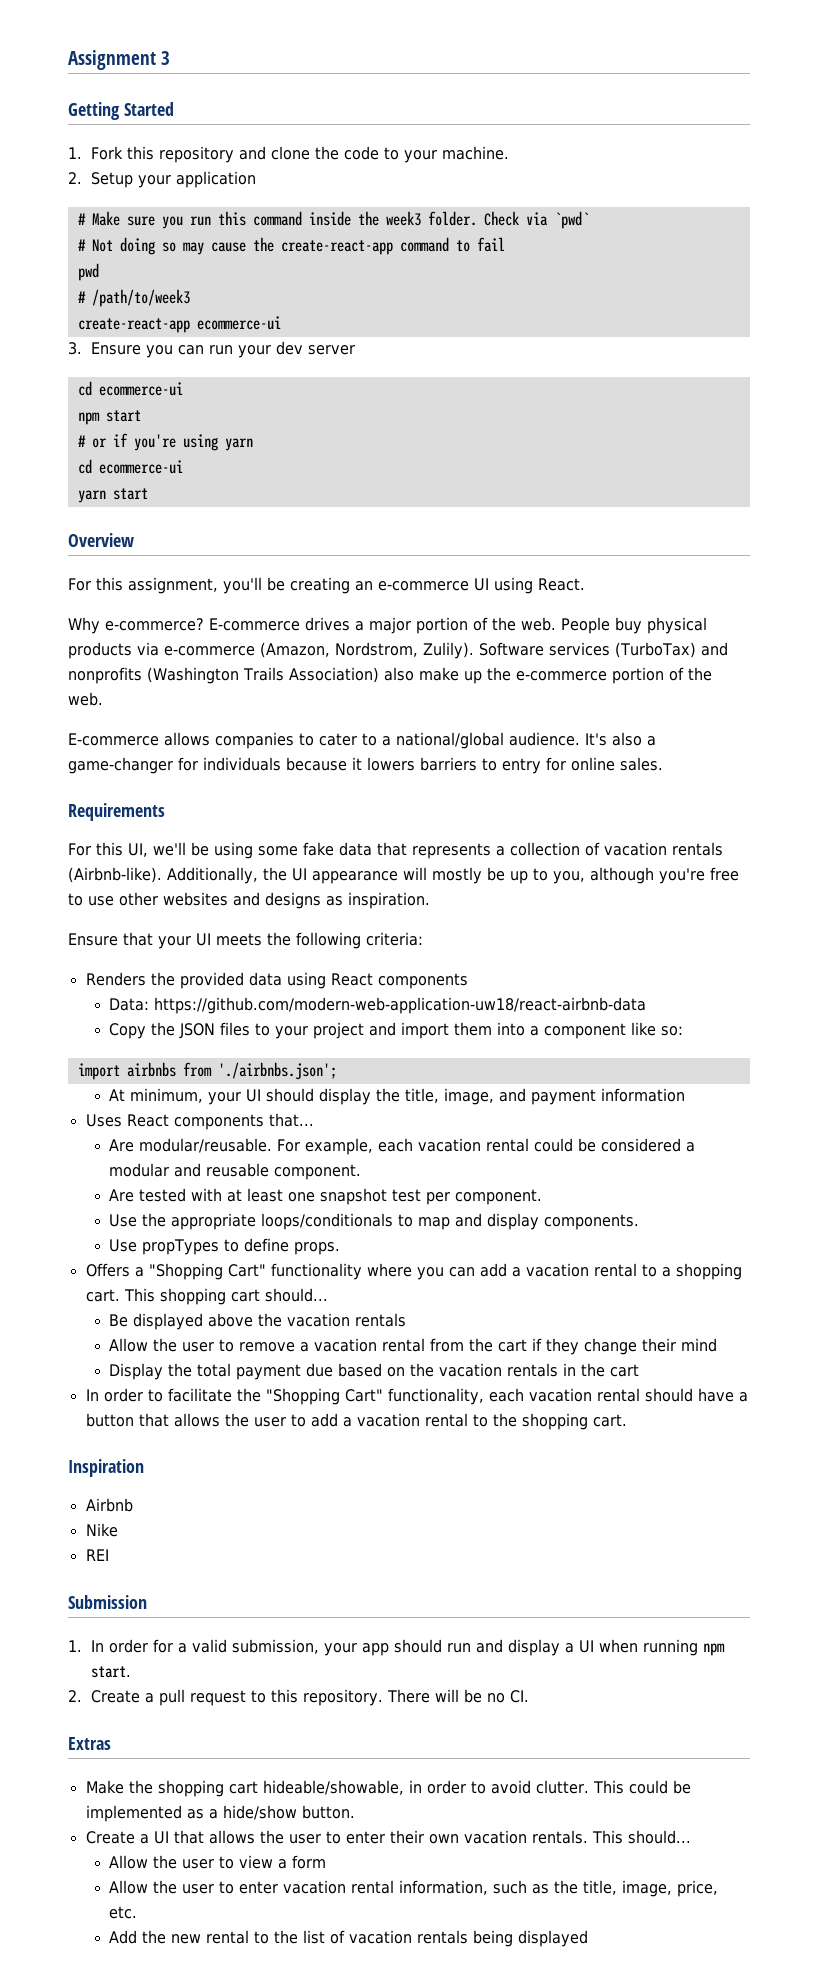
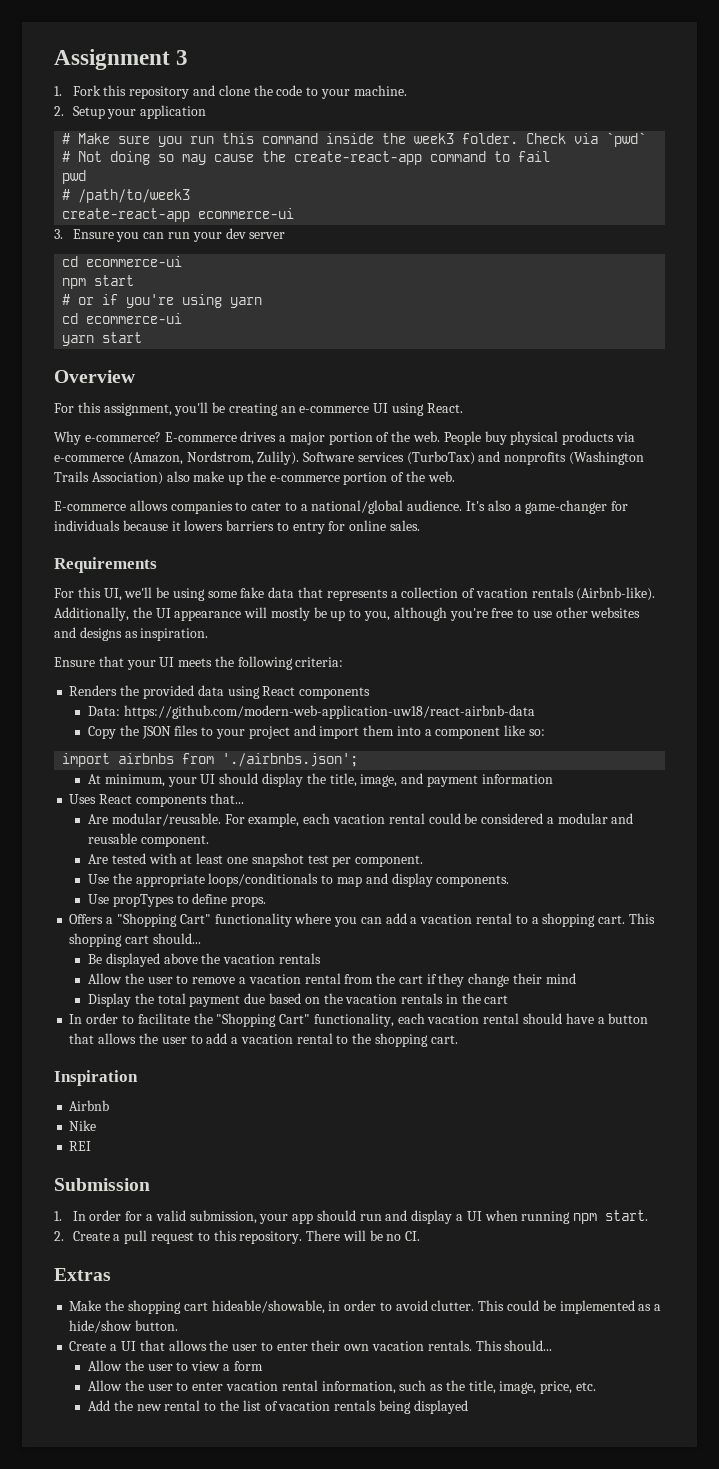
[68,102,174,120] // Getting Started -> (189, 57) none

